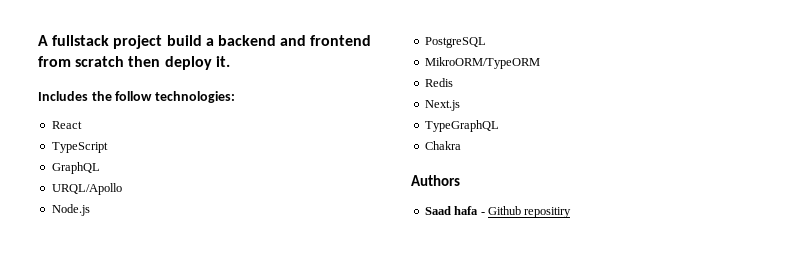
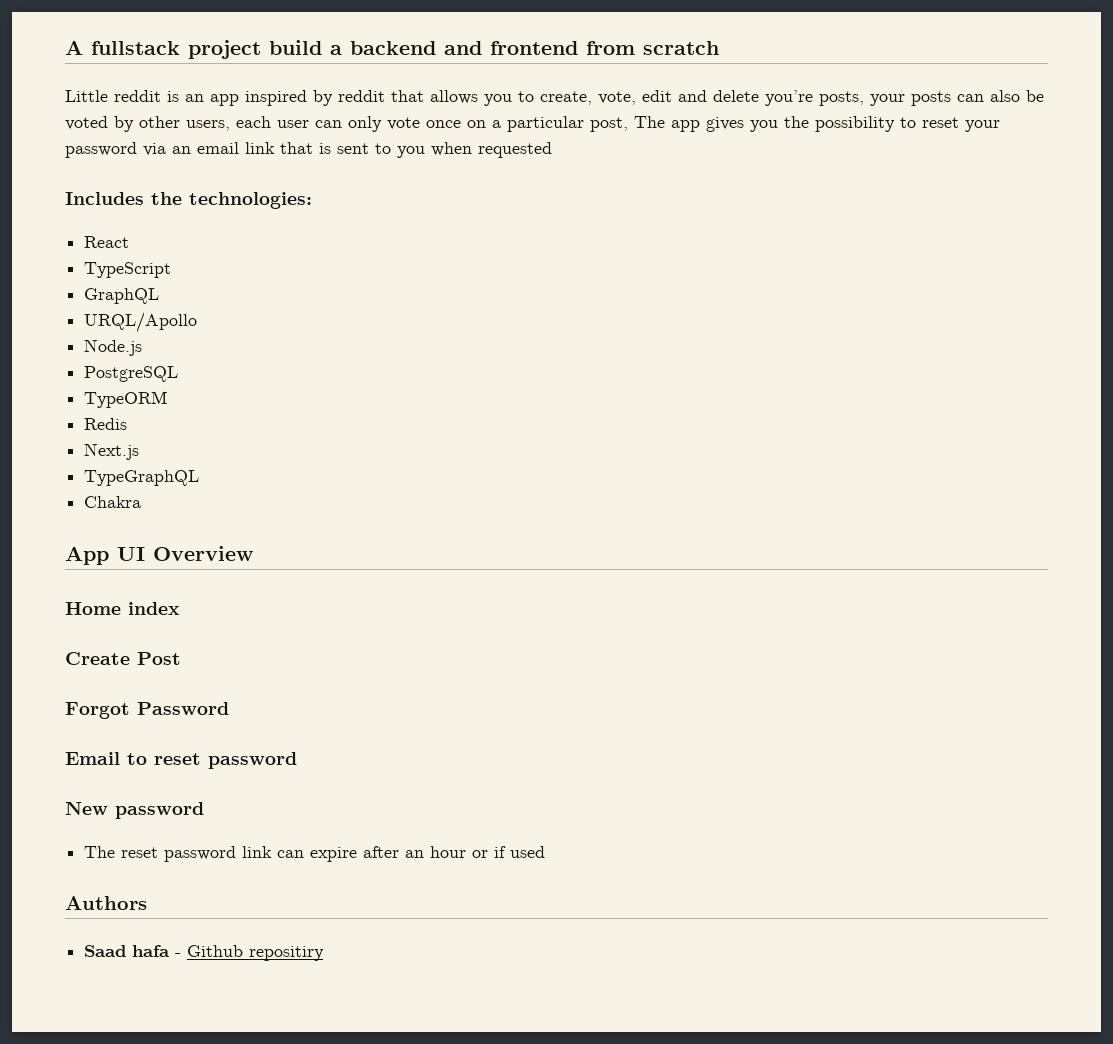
[128,56,230,70] then deploy it. -> [65,90,1044,106] [65,116,1000,132] [65,142,552,158] // Little reddit is an app inspired by reddit that allows you to create, vote, edit and delete you’re posts, your posts can also be voted by other users, each user can only vote once on a particular post, The app gives you the possibility to reset your password via an email link that is sent to you when requested
[115,91,153,101] follow -> (182, 198) none
[424,57,540,69] MikroORM/TypeORM -> [84,391,168,408] TypeORM
(461, 145) none -> [65,546,253,565] [65,602,180,615] [65,652,181,665] [65,702,229,719] [65,752,297,769] [65,802,204,819] [84,846,546,862] // App UI Overview // Home index // Create Post // Forgot Password // Email to reset password // New password // The reset password link can expire after an hour or if used

